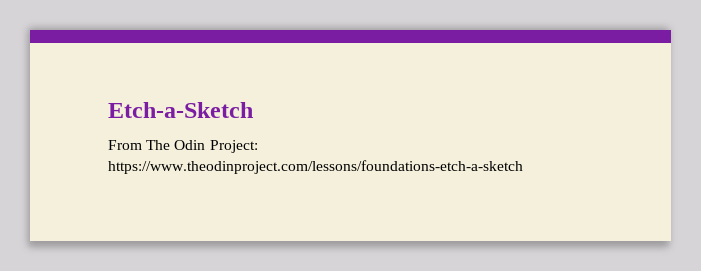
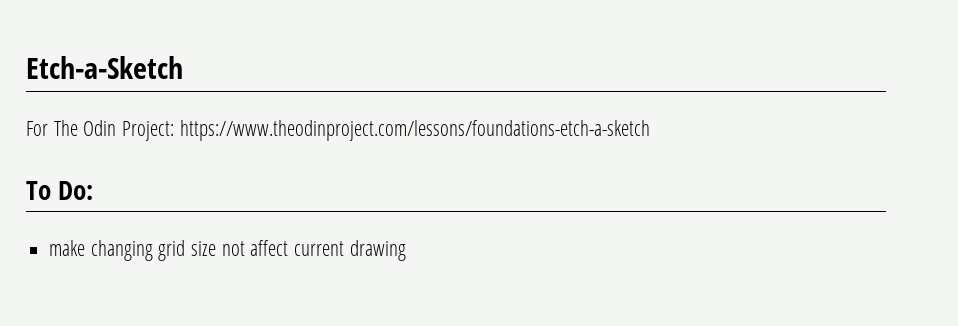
[108,140,142,150] From -> [26,121,48,136] For
(523, 167) none -> [26,181,94,200] [49,240,406,261] // To Do: // make changing grid size not affect current drawing

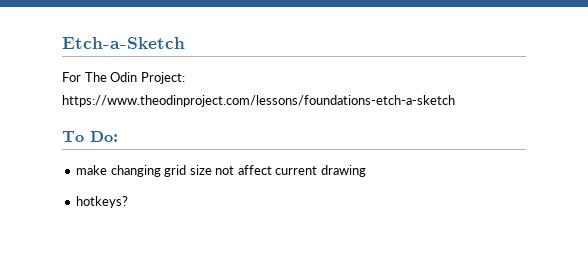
(406, 250) none -> [76,196,129,208] // hotkeys?

